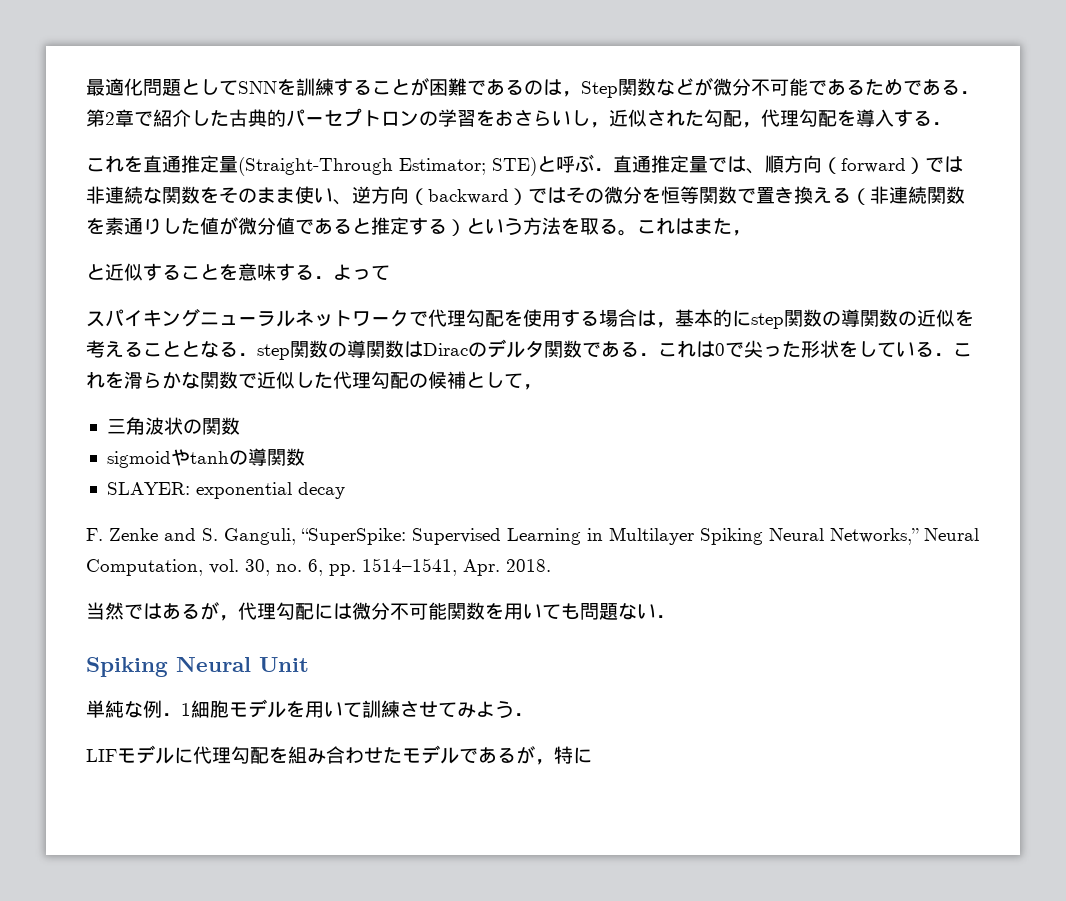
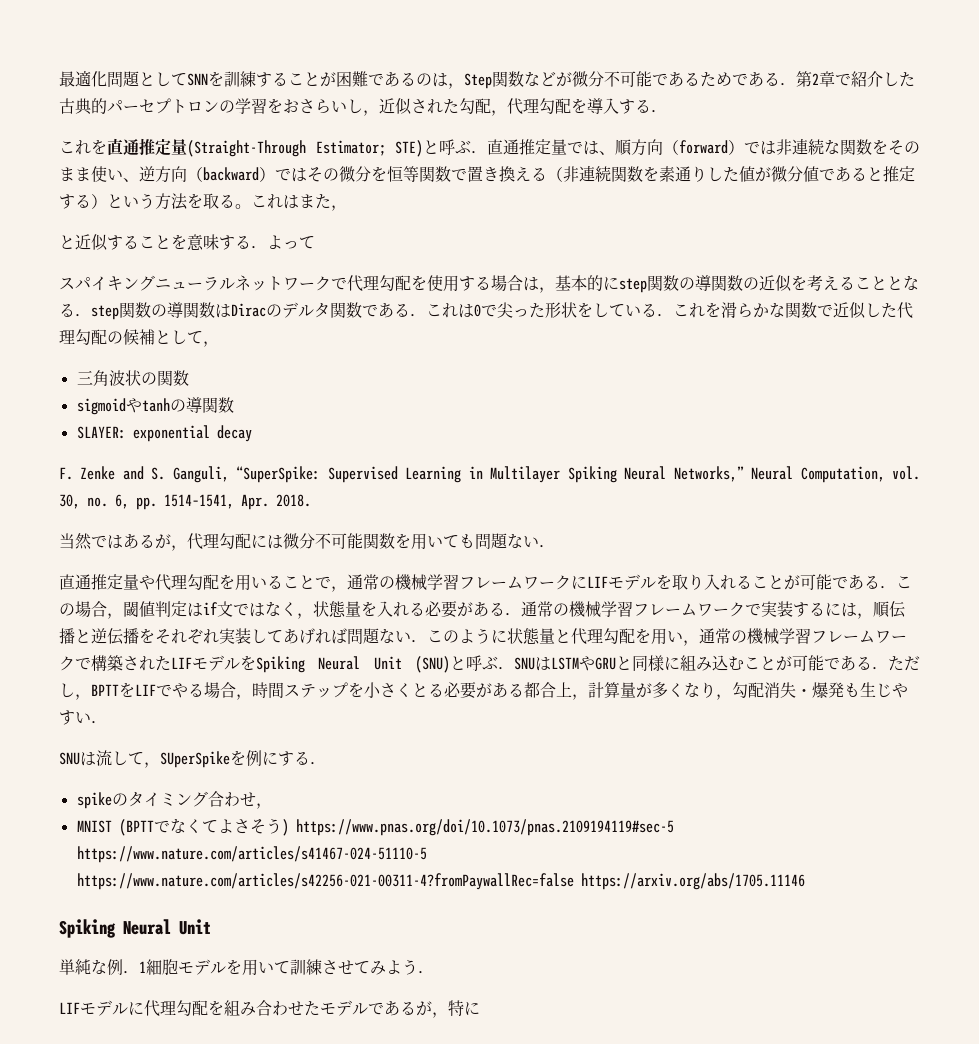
(675, 616) none -> [59,574,912,592] [59,601,906,619] [59,628,907,646] [59,655,920,673] [59,682,908,700] [59,710,107,725] [59,750,326,768] [76,791,272,809] [76,818,674,836] [76,846,427,863] [76,873,805,890] // 直通推定量や代理勾配を用いることで，通常の機械学習フレームワークにLIFモデルを取り入れることが可能である．この場合，閾値判定はif文ではなく，状態量を入れる必要がある．通常の機械学習フレームワークで実装するには，順伝播と逆伝播をそれぞれ実装してあげれば問題ない．このように状態量と代理勾配を用い，通常の機械学習フレームワークで構築されたLIFモデルをSpiking Neural Unit (SNU)と呼ぶ．SNUはLSTMやGRUと同様に組み込むことが可能である．ただし，BPTTをLIFでやる場合，時間ステップを小さくとる必要がある都合上，計算量が多くなり，勾配消失・爆発も生じやすい． // SNUは流して，SUperSpikeを例にする． // spikeのタイミング合わせ， // MNIST (BPTTでなくてよさそう) https://www.pnas.org/doi/10.1073/pnas.2109194119#sec-5 https://www.nature.com/articles/s41467-024-51110-5 https://www.nature.com/articles/s42256-021-00311-4?fromPaywallRec=false https://arxiv.org/abs/1705.11146

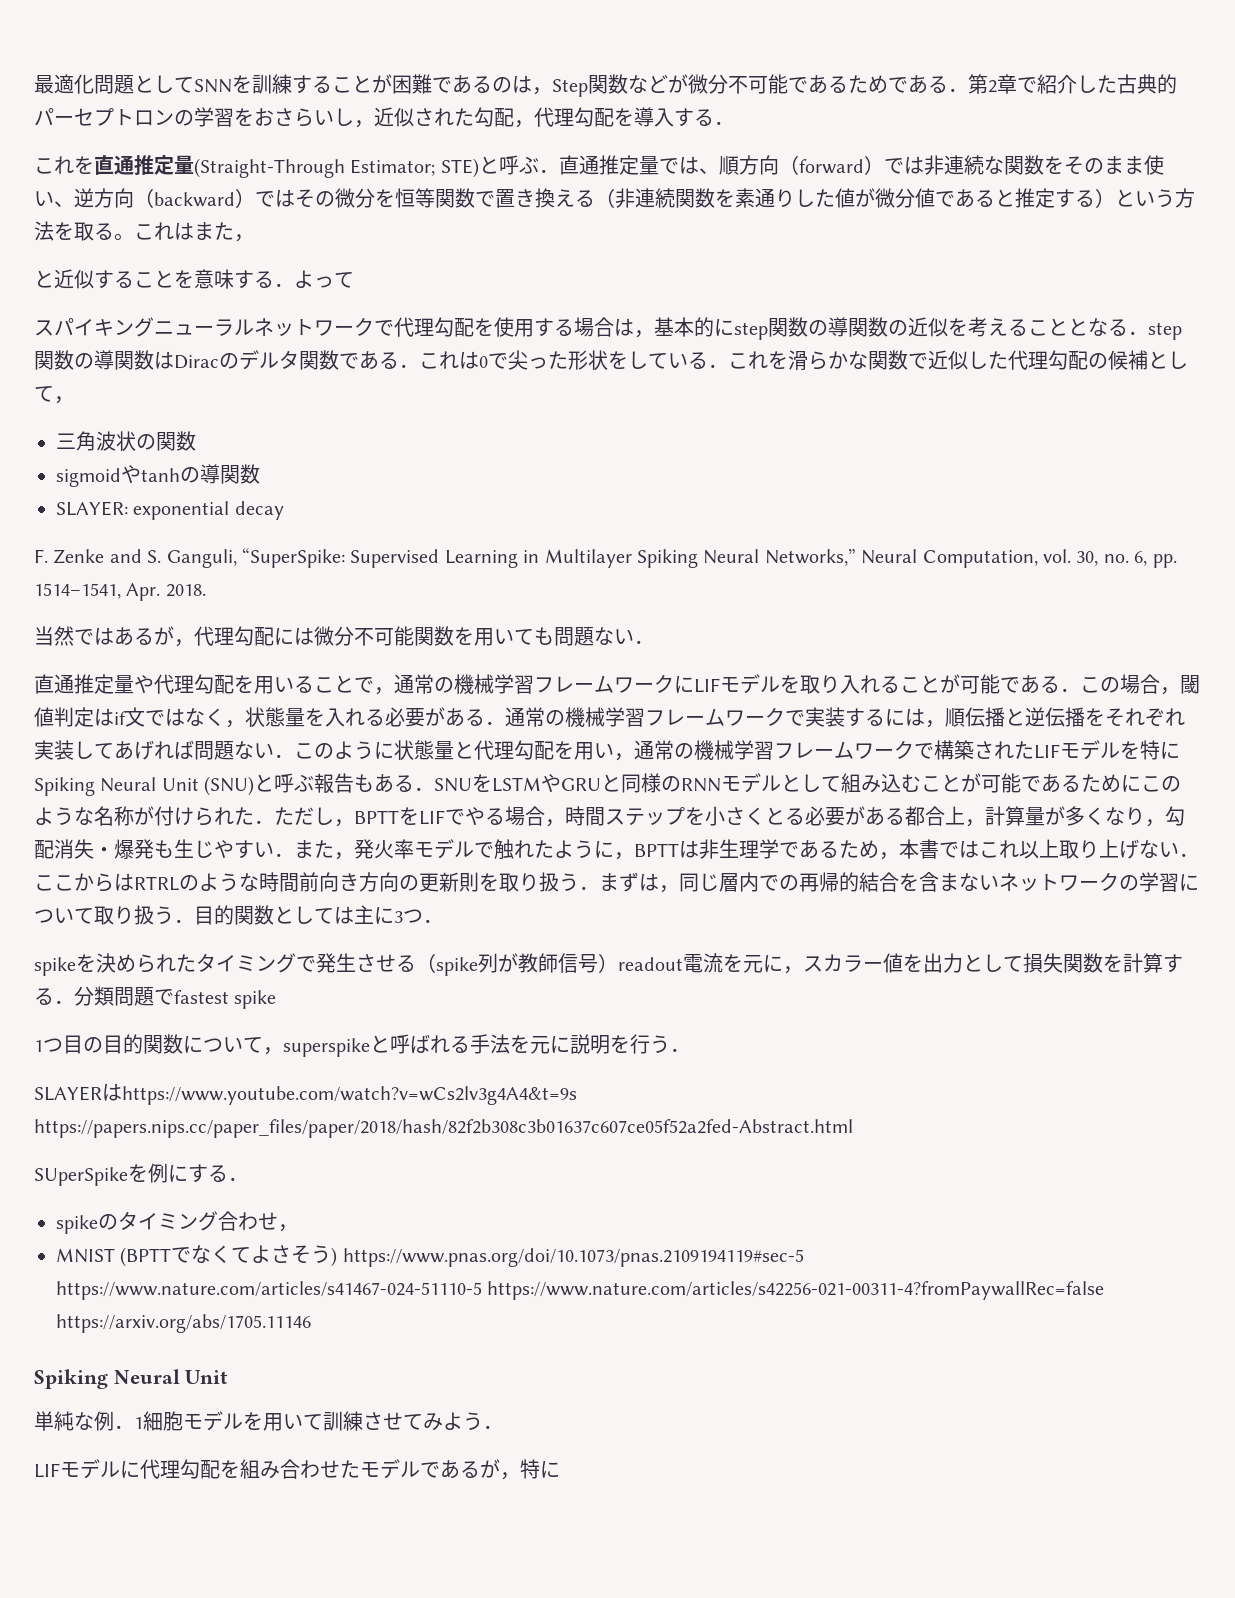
(256, 663) none -> [1140,740,1180,760] 特に
[497,655,680,671] ．SNUはLSTMやGRUと同様に -> [314,773,842,794] 報告もある．SNUをLSTMやGRUと同様のRNNモデルとして
(872, 663) none -> [1081,774,1182,793] [34,806,254,826] ためにこのような名称が付けられた
[59,750,160,768] // SNUは流して， -> [294,839,1199,860] [34,872,1199,893] [34,905,443,925] [34,953,1183,976] [34,986,277,1009] [34,1034,690,1057] [34,1083,577,1105] [34,1119,853,1138] また，発火率モデルで触れたように，BPTTは非生理学であるため，本書ではこれ以上取り上げない．ここからはRTRLのような時間前向き方向の更新則を取り扱う．まずは，同じ層内での再帰的結合を含まないネットワークの学習について取り扱う．目的関数としては主に3つ． // spikeを決められたタイミングで発生させる（spike列が教師信号）readout電流を元に，スカラー値を出力として損失関数を計算する．分類問題でfastest spike // 1つ目の目的関数について，superspikeと呼ばれる手法を元に説明を行う． // SLAYERはhttps://www.youtube.com/watch?v=wCs2lv3g4A4&t=9s https://papers.nips.cc/paper_files/paper/2018/hash/82f2b308c3b01637c607ce05f52a2fed-Abstract.html //

